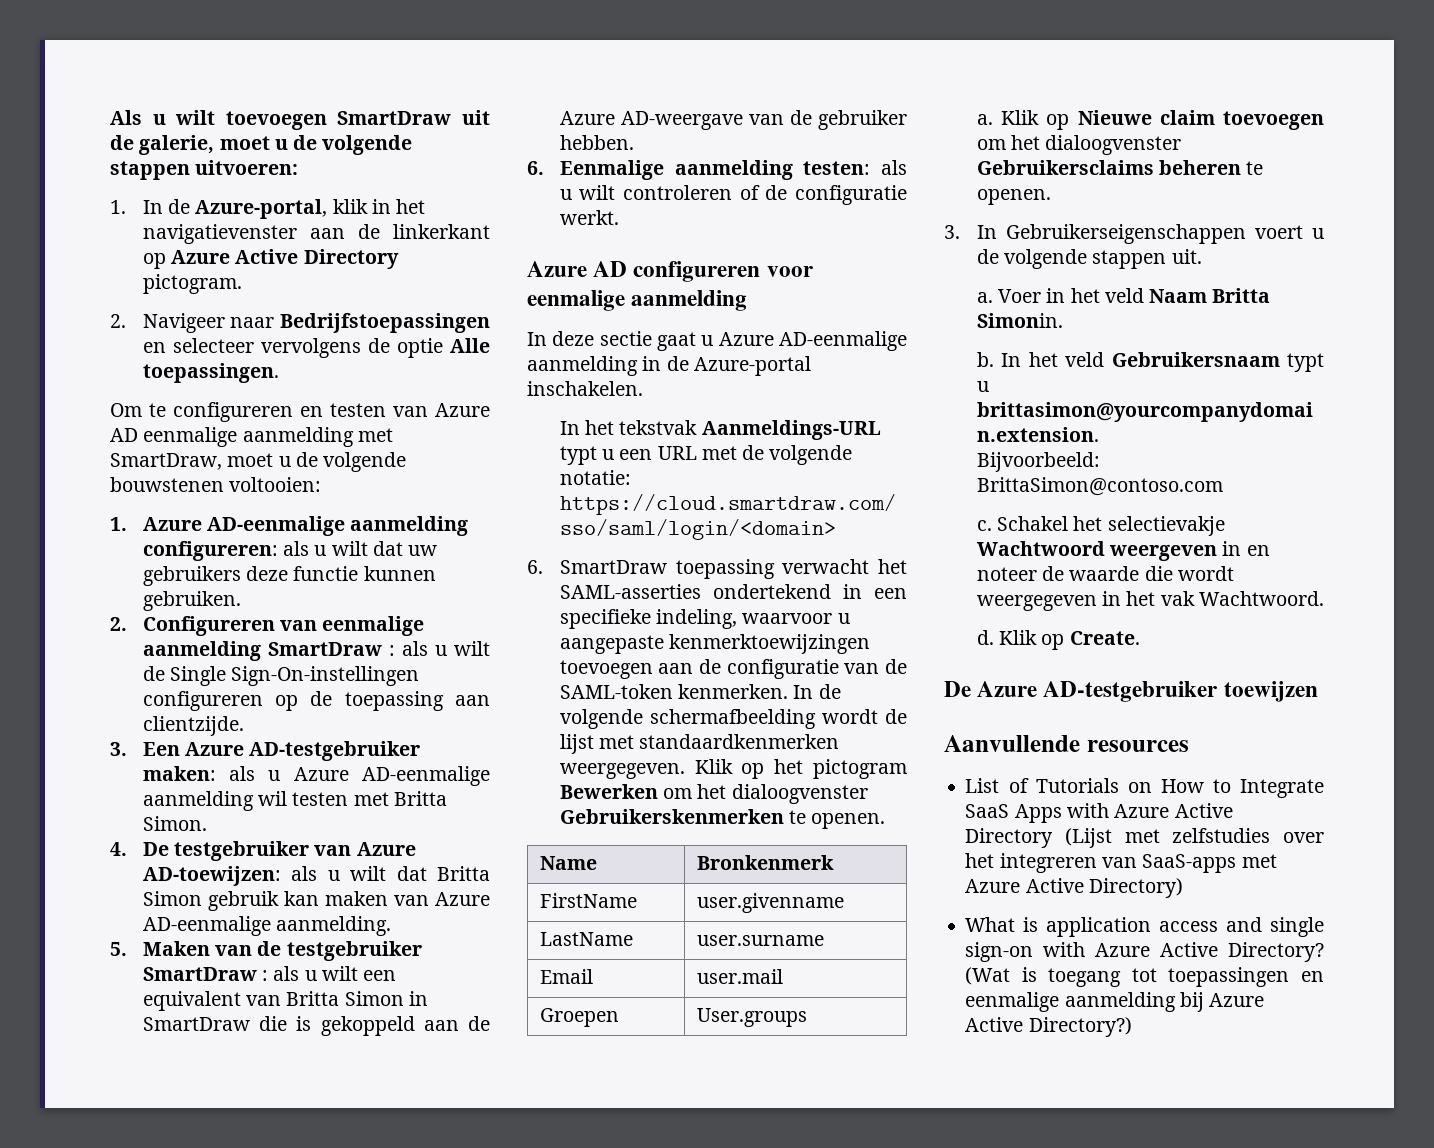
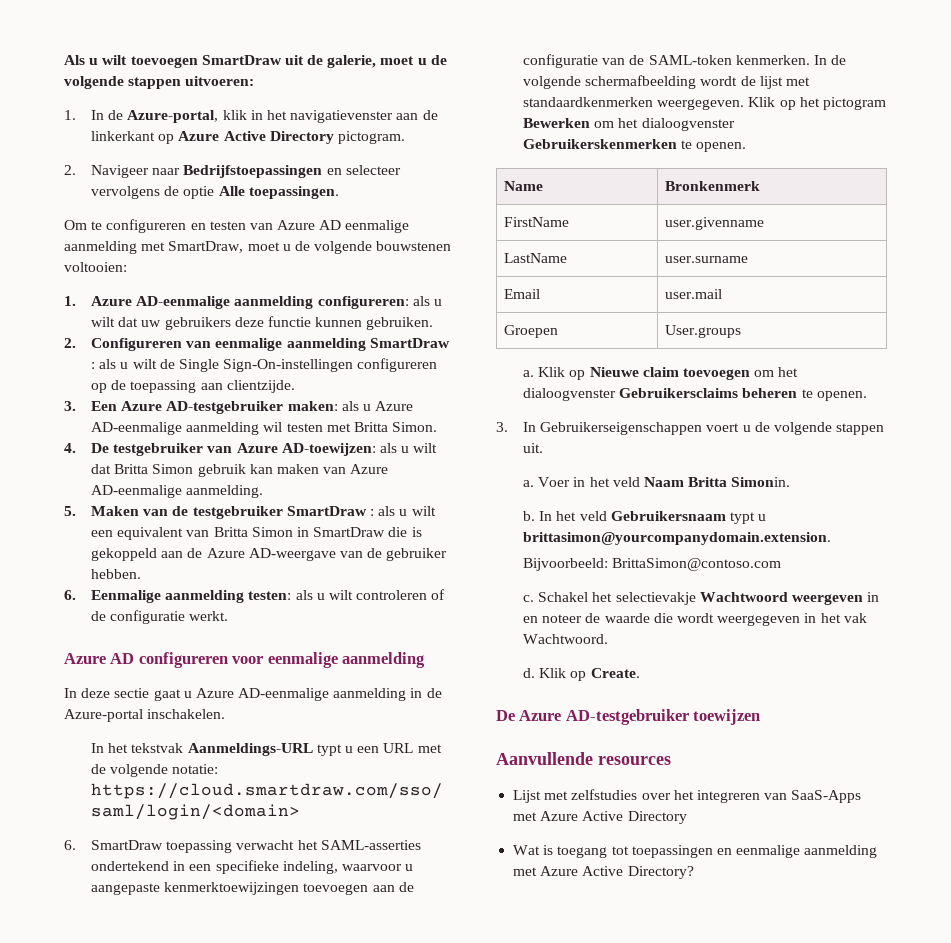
[965,778,1324,798] [965,803,1233,823] [965,828,1113,848] List of Tutorials on How to Integrate SaaS Apps with Azure Active Directory (Lijst -> [513,790,542,803] Lijst
[1142,854,1277,873] [965,878,1183,898] [965,917,1324,937] [965,942,1324,962] [965,967,1011,985] SaaS-apps met Azure Active Directory) // What is application access and single sign-on with Azure Active Directory? (Wat -> [791,790,862,803] [513,811,687,824] [513,845,541,855] SaaS-Apps met Azure Active Directory // Wat
[1179,992,1265,1012] [965,1017,1132,1037] bij Azure Active Directory?) -> [513,866,694,879] met Azure Active Directory?

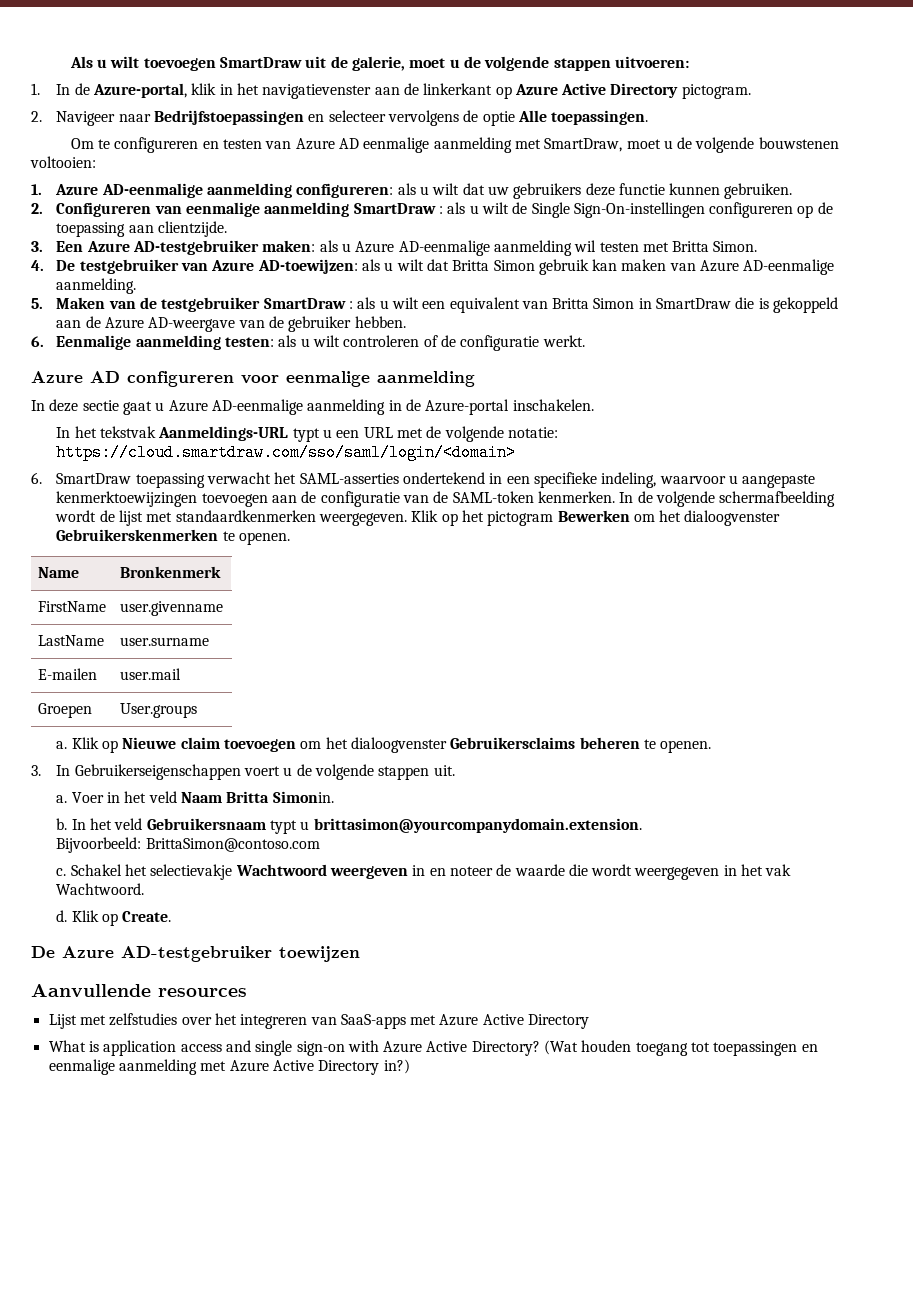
[503,289,540,299] Email -> [37,668,97,680] E-mailen
[791,790,862,803] SaaS-Apps -> [340,1014,406,1029] SaaS-apps
[513,845,554,855] Wat is -> [48,1040,632,1056] What is application access and single sign-on with Azure Active Directory? (Wat houden
[627,866,694,879] Directory? -> [318,1059,410,1075] Directory in?)

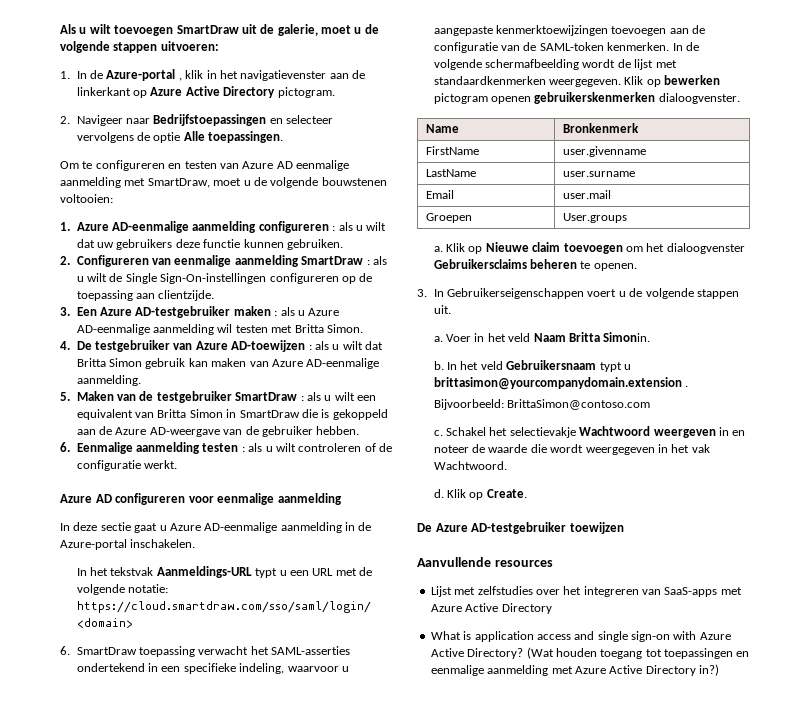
[92,83,187,98] Azure-portal, -> [106,69,182,81] Azure-portal ,
[296,183,394,198] configureren: -> [258,221,336,233] configureren :
[262,240,316,252] maken: -> [233,306,278,316] maken :
[257,259,358,274] AD-toewijzen: -> [231,340,312,352] AD-toewijzen :
[224,337,274,347] testen: -> [202,443,245,452] testen :
[461,510,781,526] [56,529,290,545] het pictogram Bewerken om het dialoogvenster Gebruikerskenmerken te openen. -> [664,75,721,85] [433,92,740,104] bewerken pictogram openen gebruikerskenmerken dialoogvenster.
[37,668,97,680] E-mailen -> [425,190,454,199] Email
[313,818,642,833] brittasimon@yourcompanydomain.extension. -> [433,377,689,390] brittasimon@yourcompanydomain.extension .

